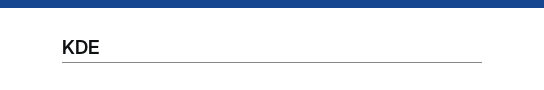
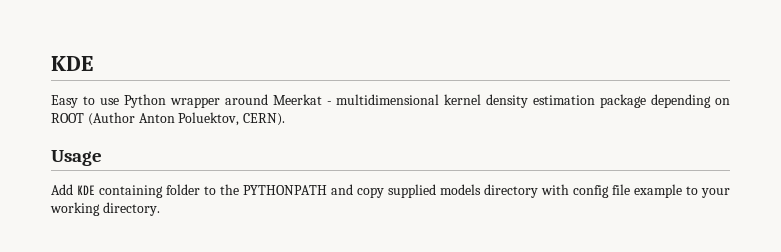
[62,40,99,54] KDE -> [51,56,93,71] [51,94,731,108] [51,112,286,126] [51,150,102,166] [51,184,730,198] [50,202,160,216] KDE // Easy to use Python wrapper around Meerkat - multidimensional kernel density estimation package depending on ROOT (Author Anton Poluektov, CERN). // Usage // Add KDE containing folder to the PYTHONPATH and copy supplied models directory with config file example to your working directory.

